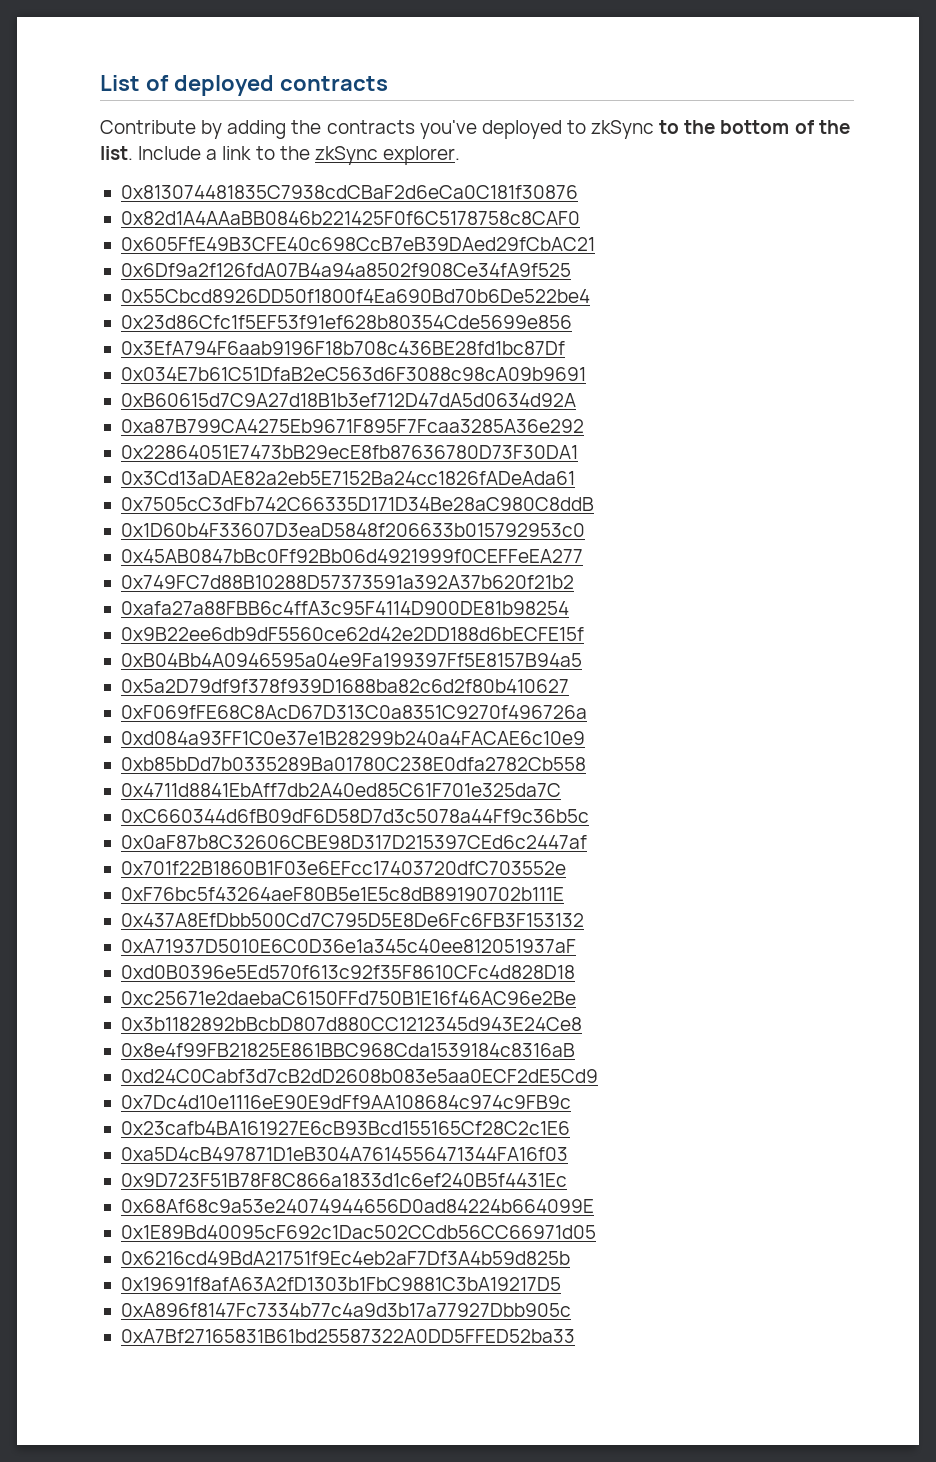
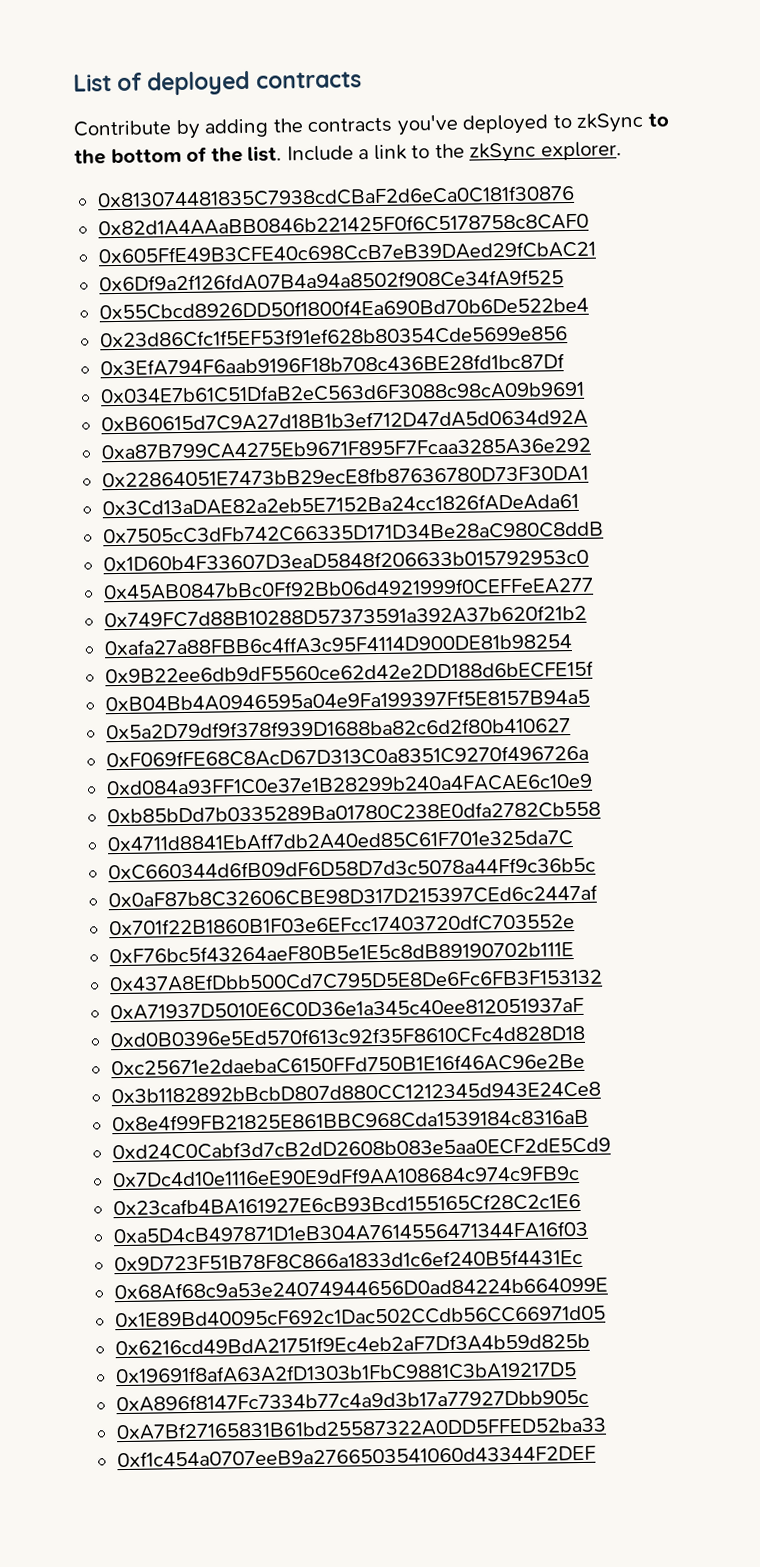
(575, 1336) none -> [116,1444,596,1468] // 0xf1c454a0707eeB9a2766503541060d43344F2DEF

